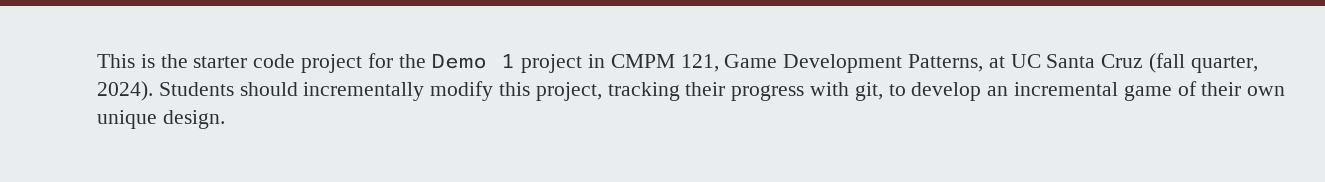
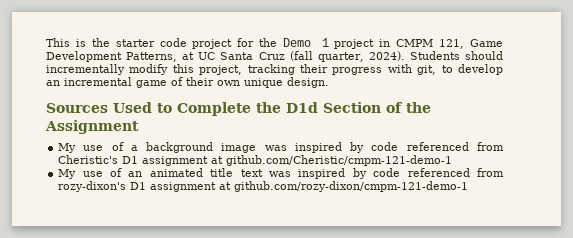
(225, 119) none -> [46,102,431,116] [45,120,139,134] [58,142,504,153] [58,155,453,166] [58,168,504,179] [58,181,469,192] // Sources Used to Complete the D1d Section of the Assignment // My use of a background image was inspired by code referenced from Cheristic's D1 assignment at github.com/Cheristic/cmpm-121-demo-1 // My use of an animated title text was inspired by code referenced from rozy-dixon's D1 assignment at github.com/rozy-dixon/cmpm-121-demo-1

